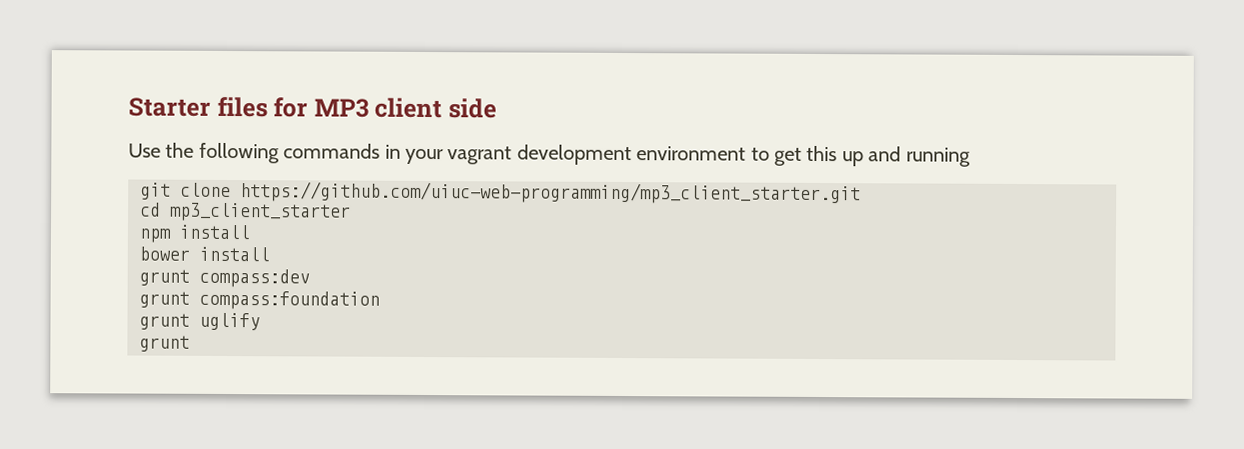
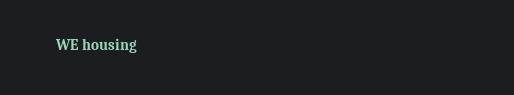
[128,96,498,119] [128,142,971,167] [140,181,861,205] [140,202,351,222] [139,224,250,243] [139,246,270,262] [139,268,310,288] [139,290,380,310] [139,312,260,331] [139,335,190,352] Starter files for MP3 client side // Use the following commands in your vagrant development environment to get this up and running // git clone https://github.com/uiuc-web-programming/mp3_client_starter.git // cd mp3_client_starter // npm install // bower install // grunt compass:dev // grunt compass:foundation // grunt uglify // grunt -> [55,38,137,53] WE housing

